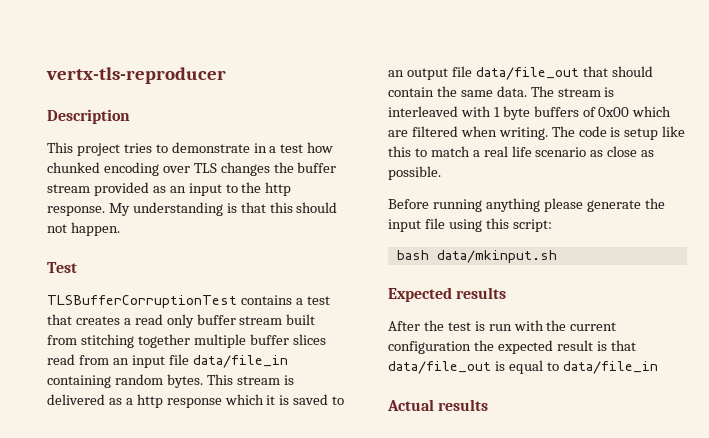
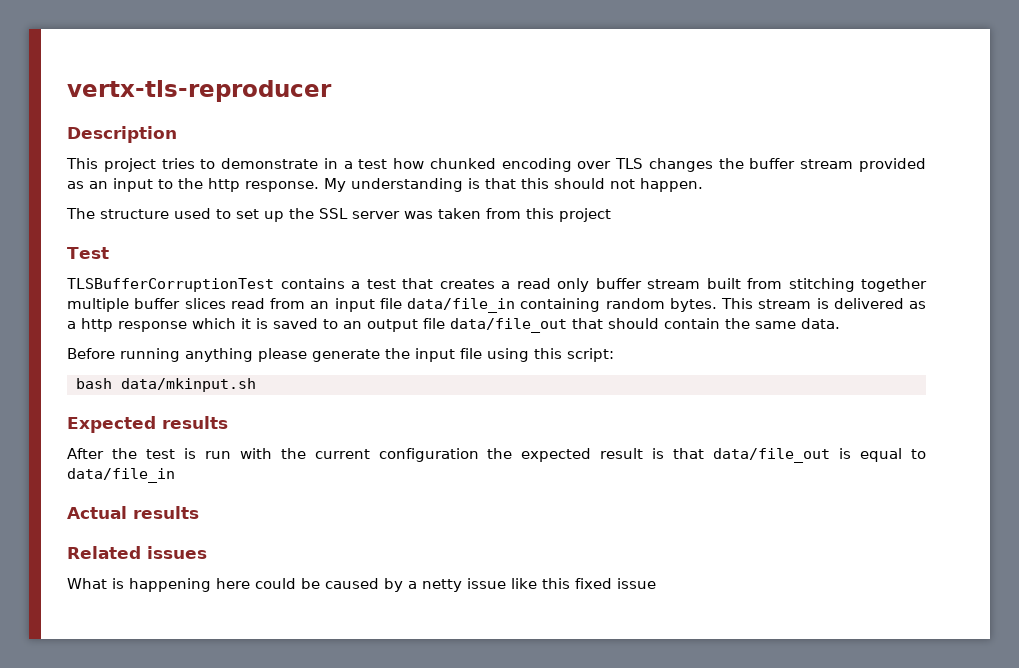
(120, 229) none -> [66,208,611,222] // The structure used to set up the SSL server was taken from this project
[530,86,615,97] [388,106,672,120] [388,126,686,140] [388,146,655,157] [388,166,441,180] The stream is interleaved with 1 byte buffers of 0x00 which are filtered when writing. The code is setup like this to match a real life scenario as close as possible. -> (840, 323) none
(489, 405) none -> [67,546,207,559] [67,578,656,592] // Related issues // What is happening here could be caused by a netty issue like this fixed issue

